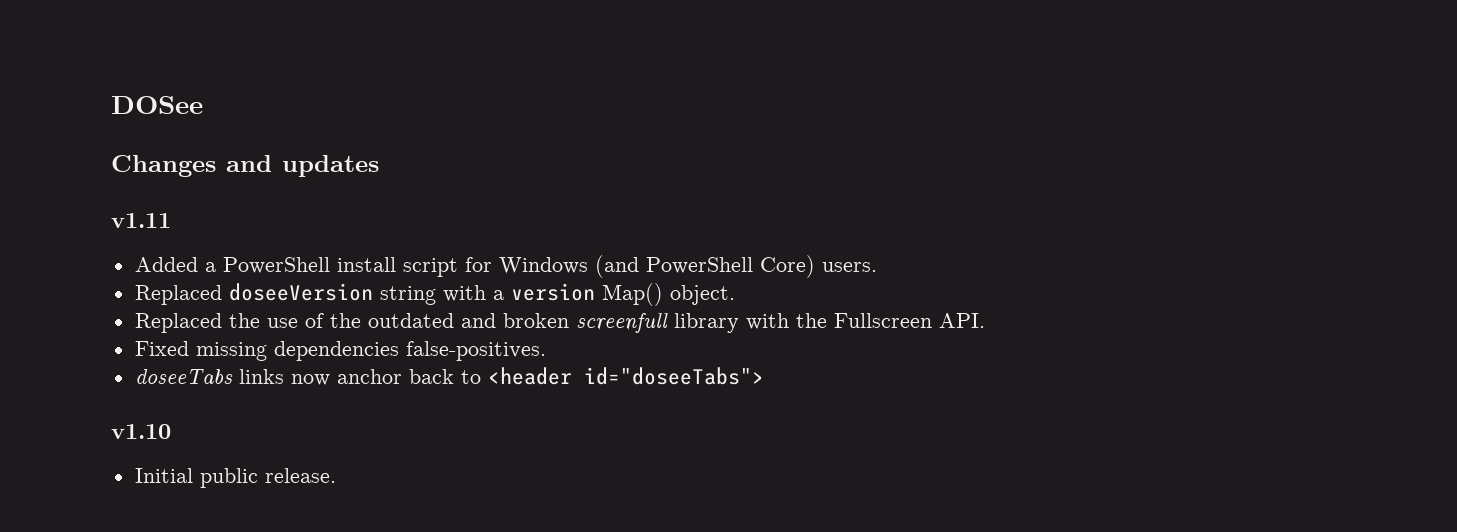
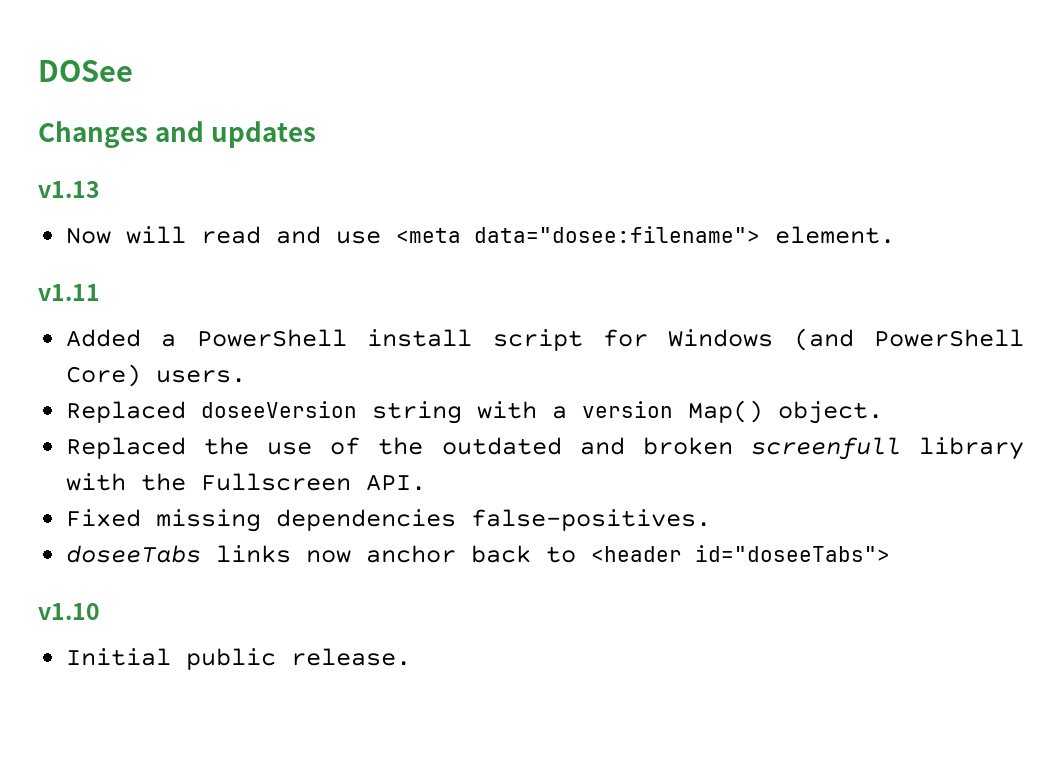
(379, 166) none -> [38,181,100,198] [66,226,896,244] // v1.13 // Now will read and use <meta data="dosee:filename"> element.

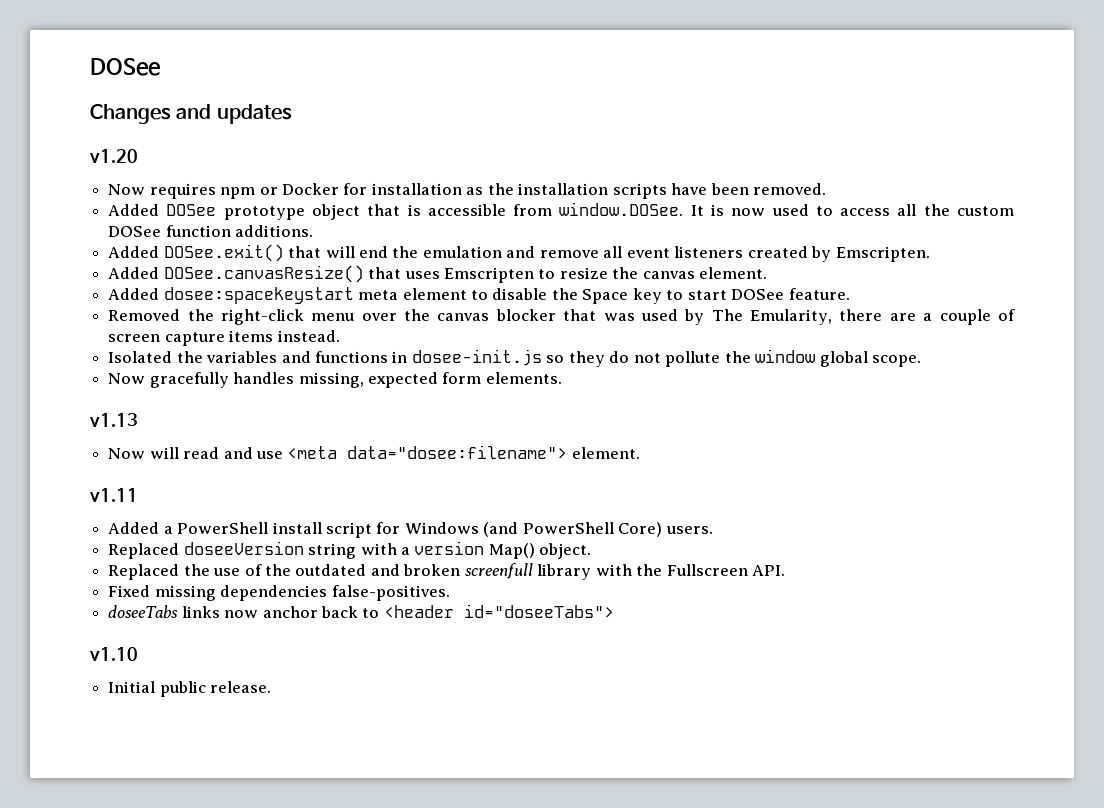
(317, 134) none -> [89,149,138,163] [108,183,827,199] [108,202,1014,220] [108,225,314,237] [108,244,930,262] [108,265,768,283] [108,287,850,304] [108,309,1016,325] [108,330,340,346] [108,349,921,367] [108,372,562,388] // v1.20 // Now requires npm or Docker for installation as the installation scripts have been removed. // Added DOSee prototype object that is accessible from window.DOSee. It is now used to access all the custom DOSee function additions. // Added DOSee.exit() that will end the emulation and remove all event listeners created by Emscripten. // Added DOSee.canvasResize() that uses Emscripten to resize the canvas element. // Added dosee:spacekeystart meta element to disable the Space key to start DOSee feature. // Removed the right-click menu over the canvas blocker that was used by The Emularity, there are a couple of screen capture items instead. // Isolated the variables and functions in dosee-init.js so they do not pollute the window global scope. // Now gracefully handles missing, expected form elements.

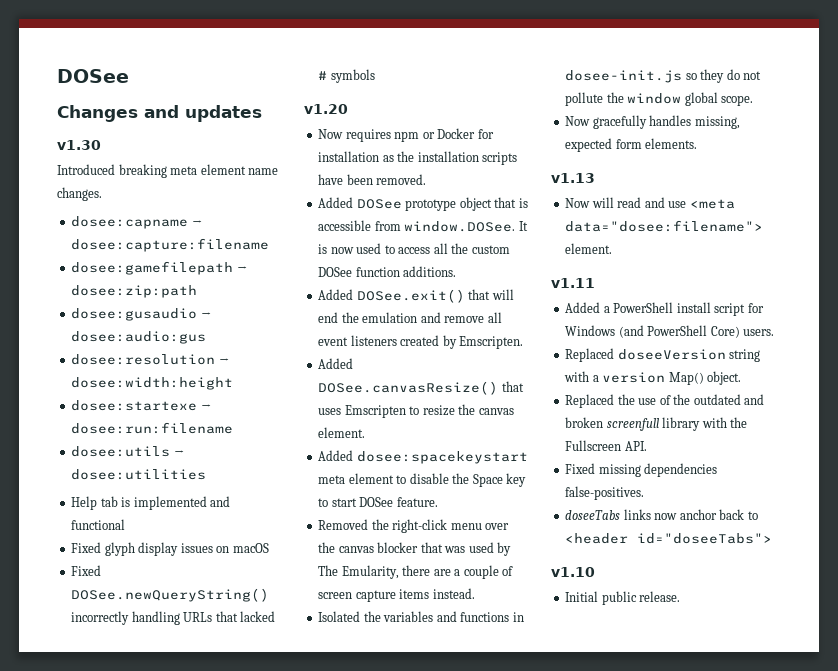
(292, 114) none -> [57,140,101,150] [57,164,279,178] [57,187,102,201] [71,216,202,229] [71,238,270,252] [71,261,247,275] [71,285,198,298] [71,308,211,321] [71,331,207,344] [71,354,229,365] [71,377,234,390] [71,400,211,411] [71,422,234,434] [71,446,184,457] [71,469,207,480] [71,496,231,510] [71,519,126,530] [71,542,269,556] [71,565,102,576] [71,588,270,602] [71,611,276,625] [318,69,375,83] // v1.30 // Introduced breaking meta element name changes. // dosee:capname → dosee:capture:filename // dosee:gamefilepath → dosee:zip:path // dosee:gusaudio → dosee:audio:gus // dosee:resolution → dosee:width:height // dosee:startexe → dosee:run:filename // dosee:utils → dosee:utilities // Help tab is implemented and functional // Fixed glyph display issues on macOS // Fixed DOSee.newQueryString() incorrectly handling URLs that lacked # symbols

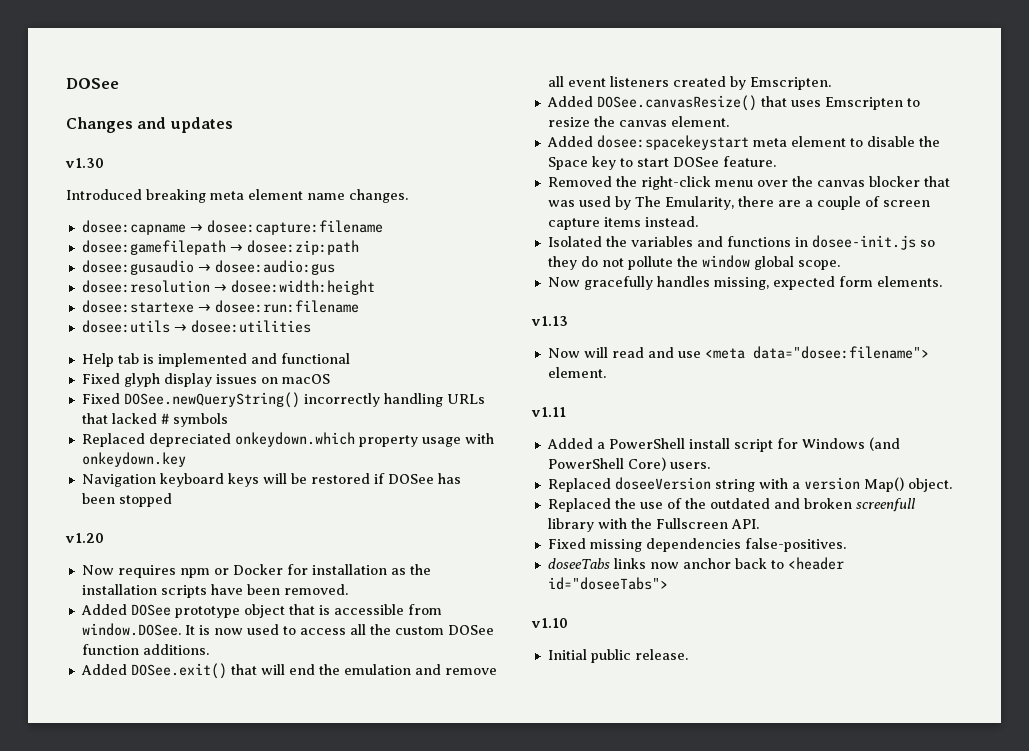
(375, 76) none -> [81,432,494,447] [81,452,186,467] [81,473,461,487] [81,493,172,507] // Replaced depreciated onkeydown.which property usage with onkeydown.key // Navigation keyboard keys will be restored if DOSee has been stopped

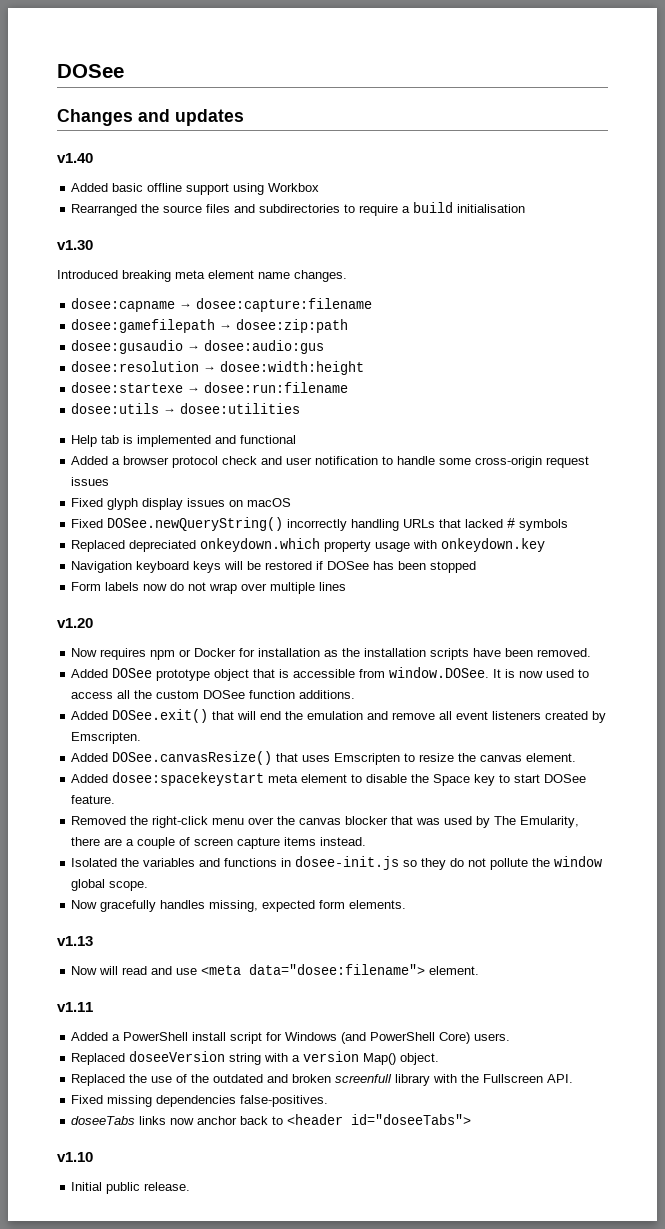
(233, 125) none -> [57,153,93,163] [71,183,320,195] [71,202,526,216] // v1.40 // Added basic offline support using Workbox // Rearranged the source files and subdirectories to require a build initialisation
(350, 358) none -> [71,456,590,468] [71,477,110,486] // Added a browser protocol check and user notification to handle some cross-origin request issues
(172, 500) none -> [71,582,347,594] // Form labels now do not wrap over multiple lines

